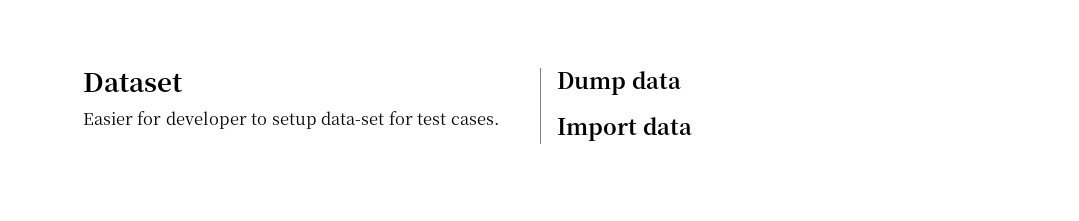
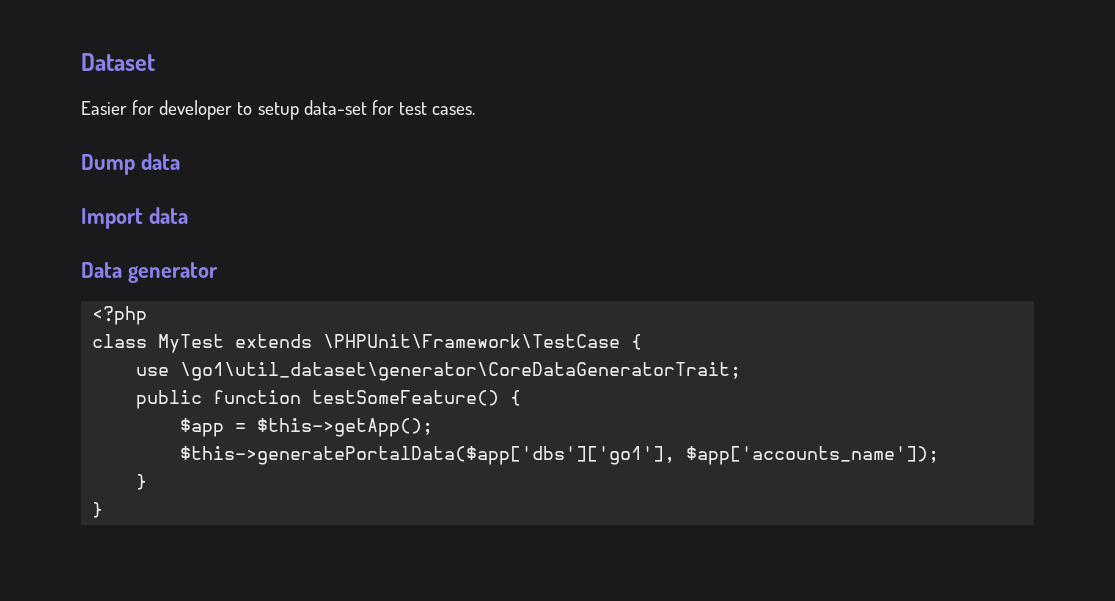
(692, 126) none -> [81,262,218,283] [92,306,148,325] [92,334,643,353] [136,362,742,381] [136,390,522,409] [180,418,434,437] [180,446,940,465] [136,474,148,490] [92,502,104,518] // Data generator // <?php // class MyTest extends \PHPUnit\Framework\TestCase { // use \go1\util_dataset\generator\CoreDataGeneratorTrait; // public function testSomeFeature() { // $app = $this->getApp(); // $this->generatePortalData($app['dbs']['go1'], $app['accounts_name']); // } // }

